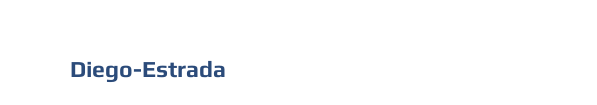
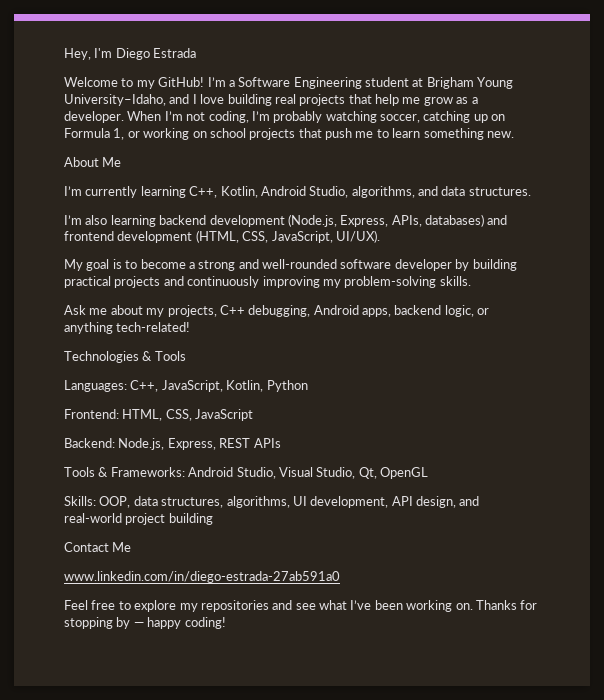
[70,60,226,83] Diego-Estrada -> [64,48,197,60] [64,77,514,89] [64,94,478,106] [64,111,506,123] [64,128,514,140] [64,157,122,167] [64,186,531,198] [64,214,508,227] [64,230,380,243] [64,259,517,271] [64,276,471,288] [64,305,490,317] [64,322,191,334] [64,351,186,363] [64,380,308,392] [64,409,254,421] [64,438,281,450] [64,467,428,479] [64,496,480,508] [64,513,213,525] [64,542,132,552] [64,571,340,583] [64,600,538,612] [64,617,226,629] Hey, I'm Diego Estrada // Welcome to my GitHub! I’m a Software Engineering student at Brigham Young University–Idaho, and I love building real projects that help me grow as a developer. When I’m not coding, I’m probably watching soccer, catching up on Formula 1, or working on school projects that push me to learn something new. // About Me // I’m currently learning C++, Kotlin, Android Studio, algorithms, and data structures. // I’m also learning backend development (Node.js, Express, APIs, databases) and frontend development (HTML, CSS, JavaScript, UI/UX). // My goal is to become a strong and well-rounded software developer by building practical projects and continuously improving my problem-solving skills. // Ask me about my projects, C++ debugging, Android apps, backend logic, or anything tech-related! // Technologies & Tools // Languages: C++, JavaScript, Kotlin, Python // Frontend: HTML, CSS, JavaScript // Backend: Node.js, Express, REST APIs // Tools & Frameworks: Android Studio, Visual Studio, Qt, OpenGL // Skills: OOP, data structures, algorithms, UI development, API design, and real-world project building // Contact Me // www.linkedin.com/in/diego-estrada-27ab591a0 // Feel free to explore my repositories and see what I’ve been working on. Thanks for stopping by — happy coding!

